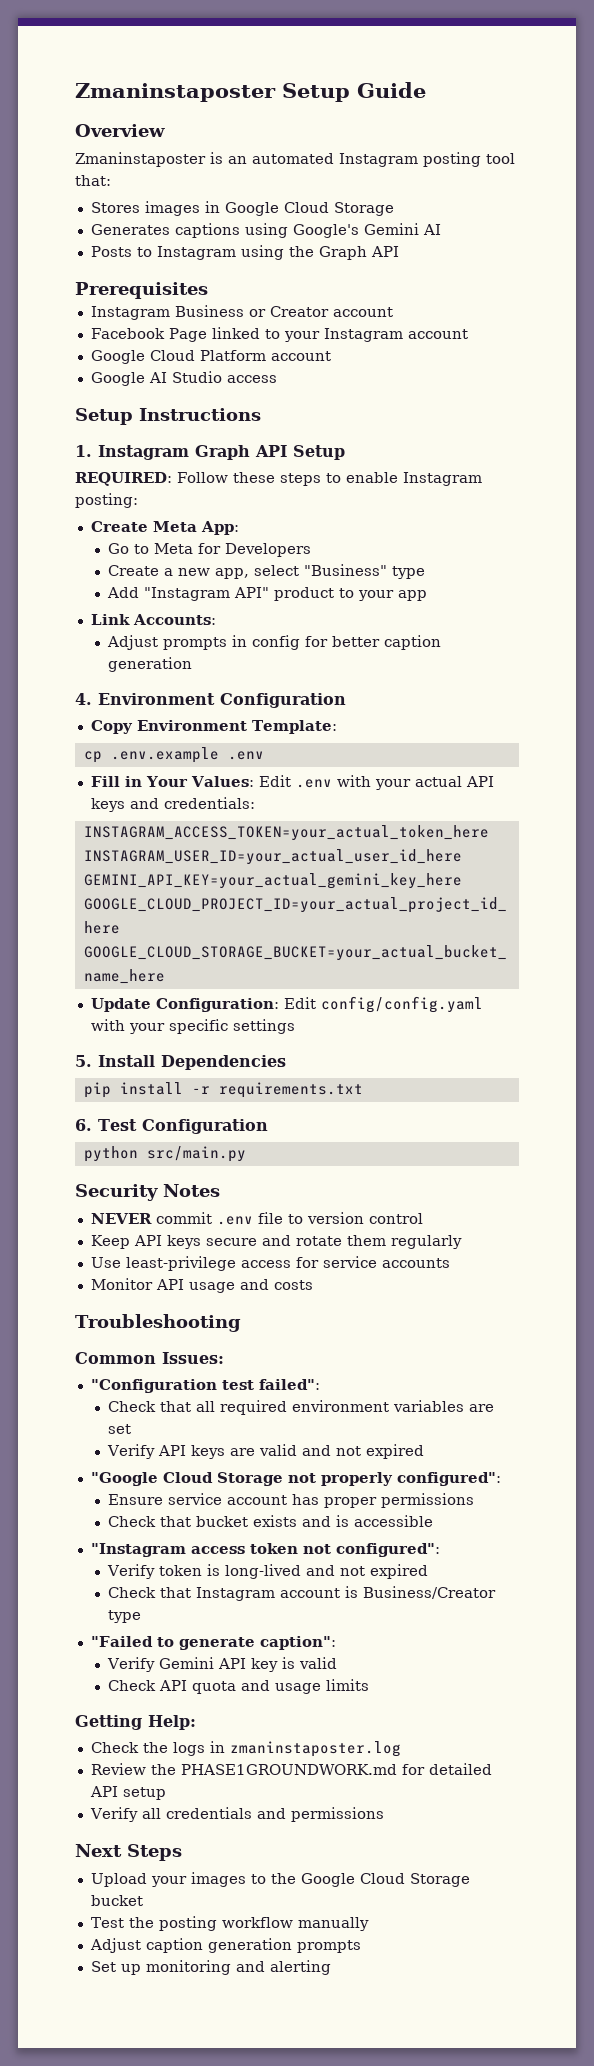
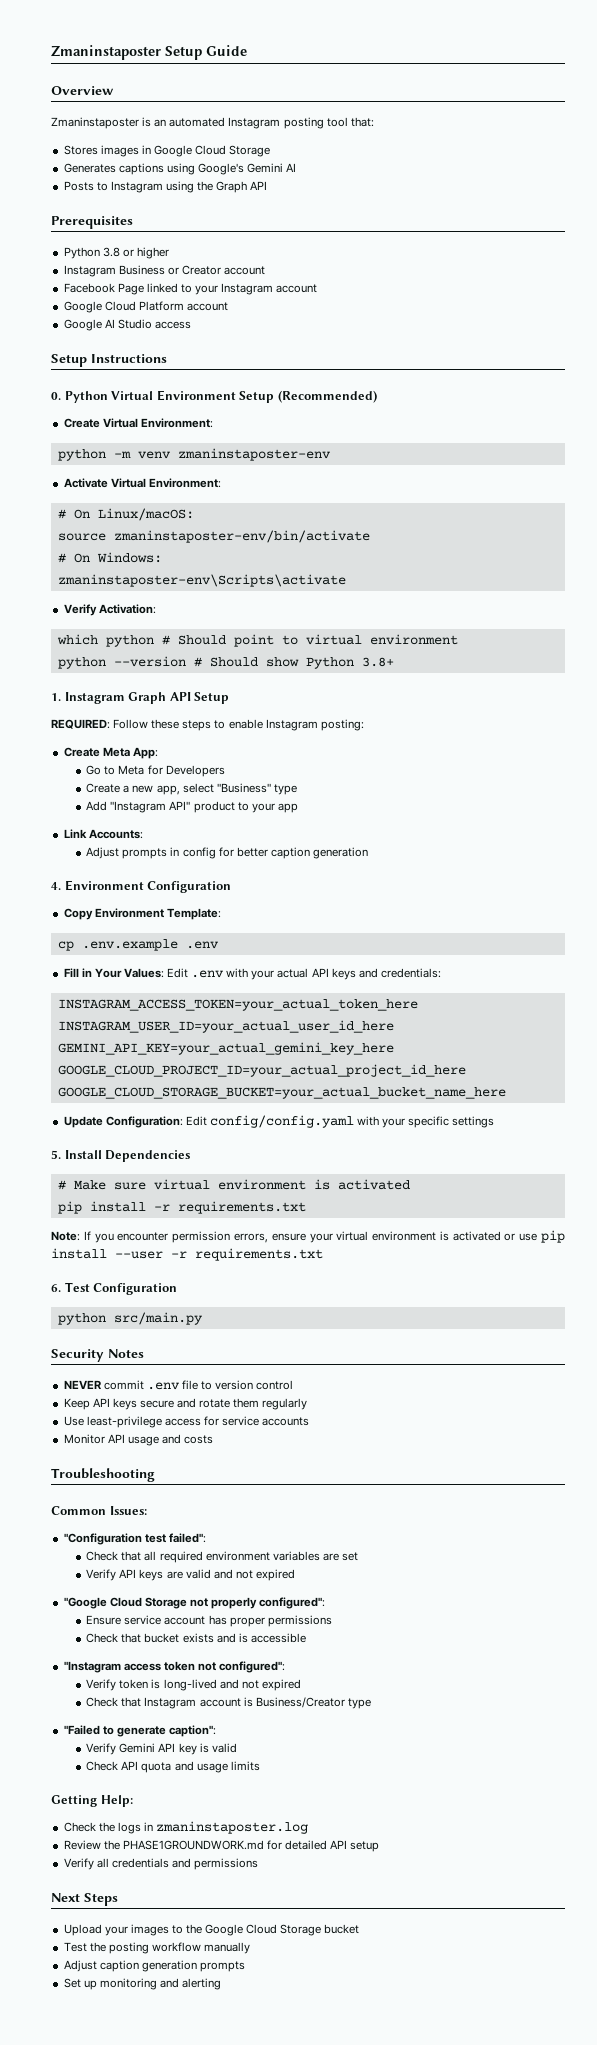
(208, 290) none -> [63,247,169,259] // Python 3.8 or higher
(261, 414) none -> [51,390,377,403] [63,418,213,428] [57,448,331,461] [63,478,221,488] [57,508,194,521] [57,530,370,543] [57,552,162,563] [57,574,346,587] [63,604,156,616] [56,634,458,647] [57,656,394,669] // 0. Python Virtual Environment Setup (Recommended) // Create Virtual Environment: // python -m venv zmaninstaposter-env // Activate Virtual Environment: // # On Linux/macOS: // source zmaninstaposter-env/bin/activate // # On Windows: // zmaninstaposter-env\Scripts\activate // Verify Activation: // which python # Should point to virtual environment // python --version # Should show Python 3.8+
[83,1082,183,1098] pip install -> [57,1179,410,1190] [57,1201,306,1214] [51,1230,565,1243] [51,1248,163,1259] # Make sure virtual environment is activated // pip install -r requirements.txt // Note: If you encounter permission errors, ensure your virtual environment is activated or use pip install --user

